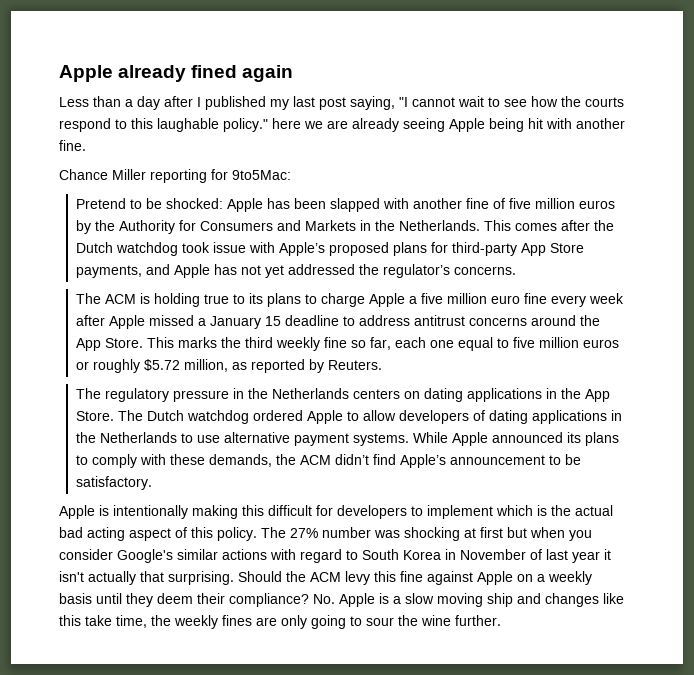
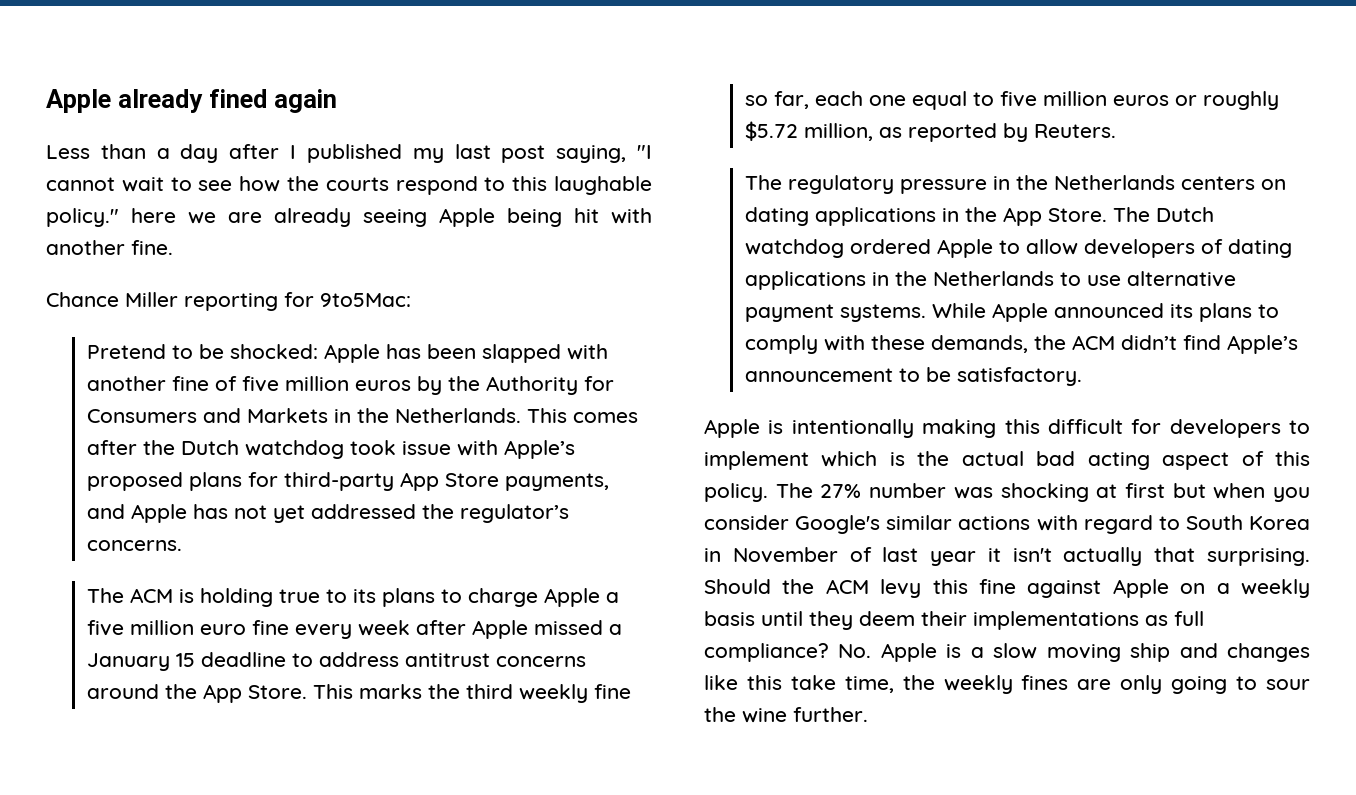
(225, 598) none -> [973,611,1204,630] implementations as full

